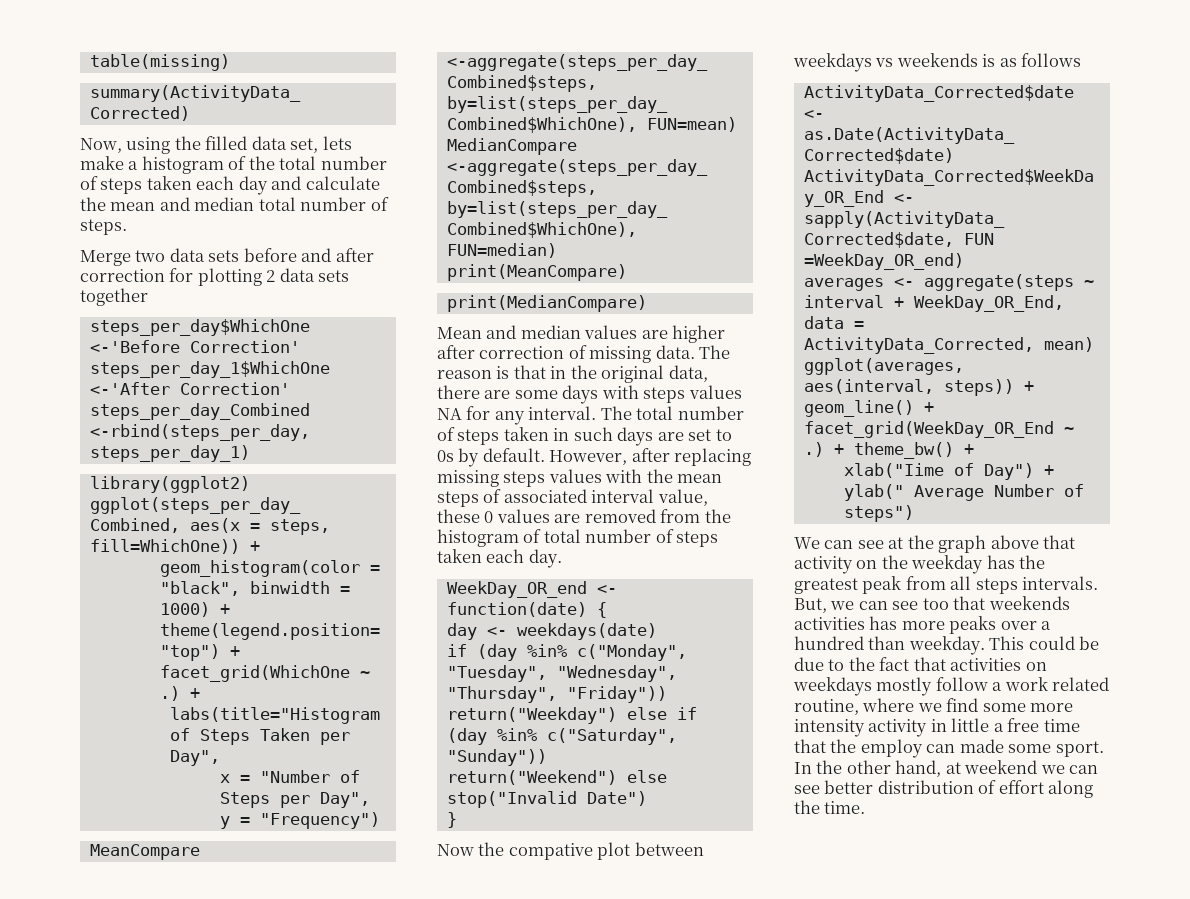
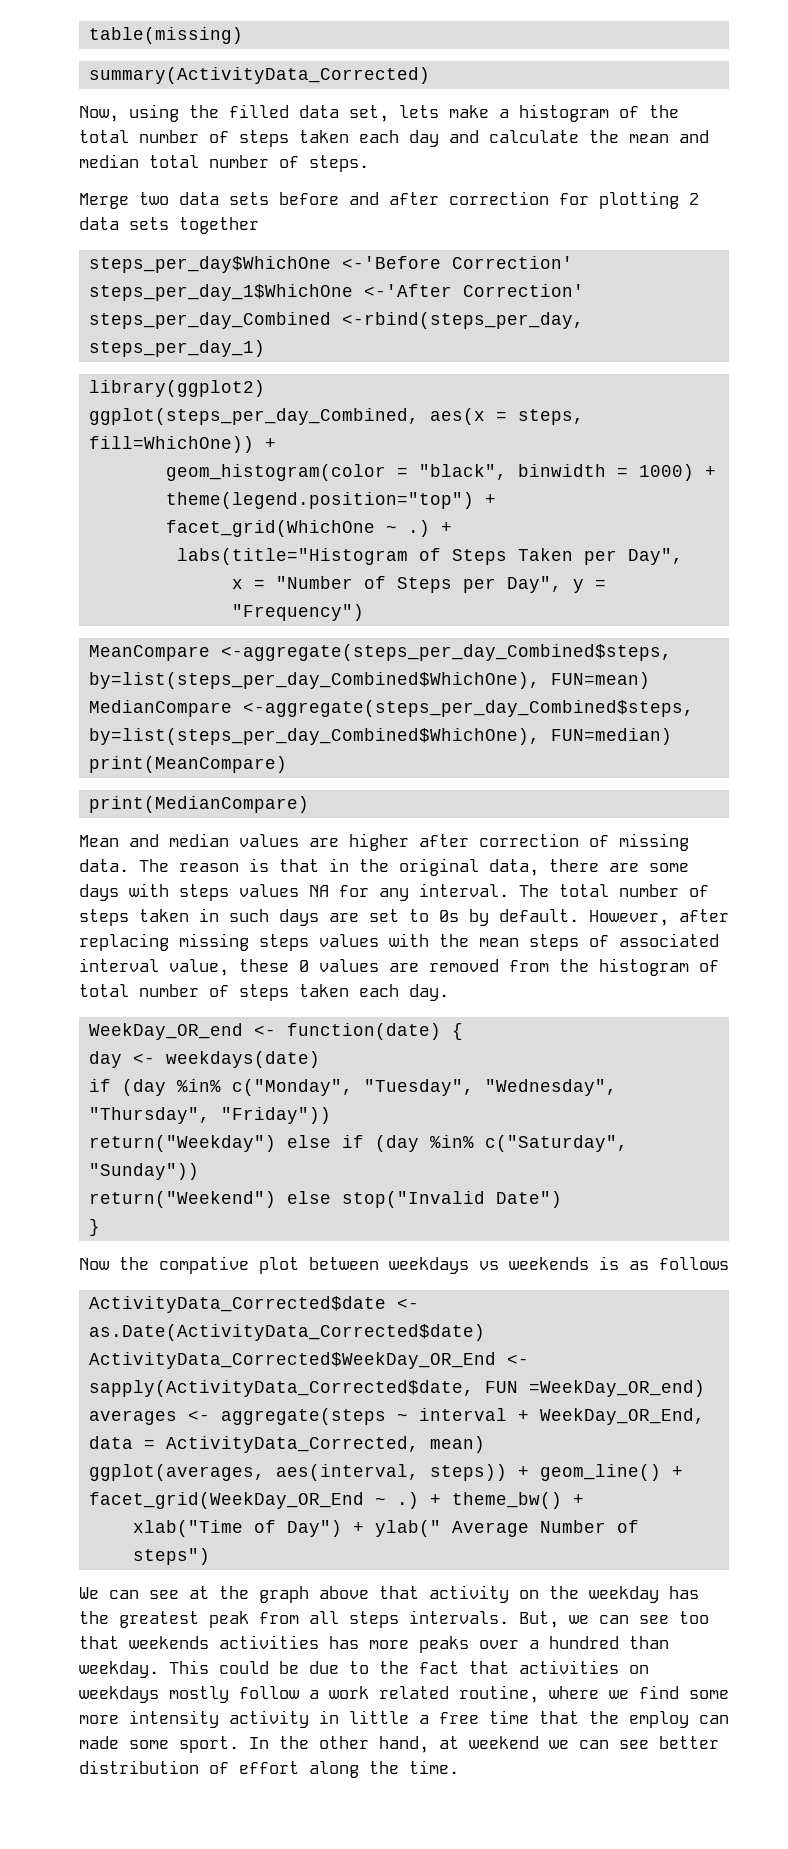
[843,463,944,478] xlab("Iime -> [132,1520,243,1537] xlab("Time

